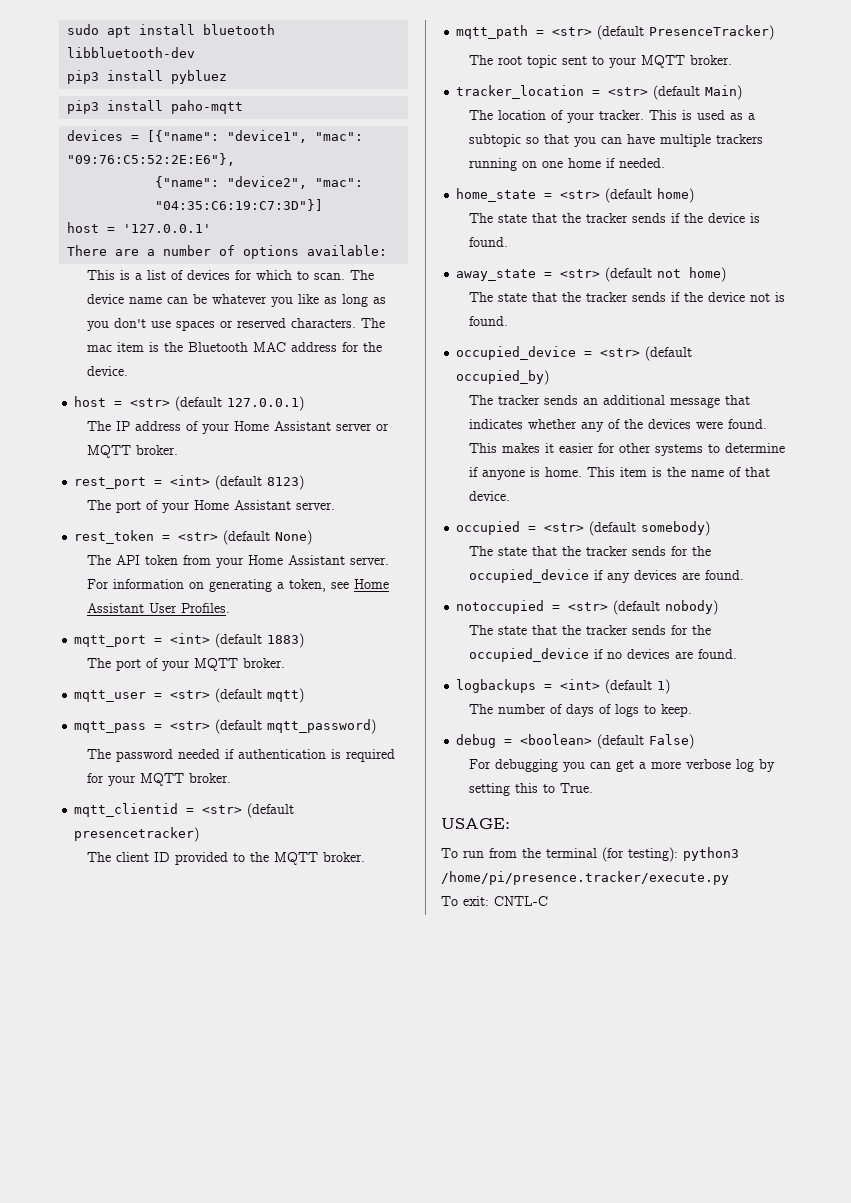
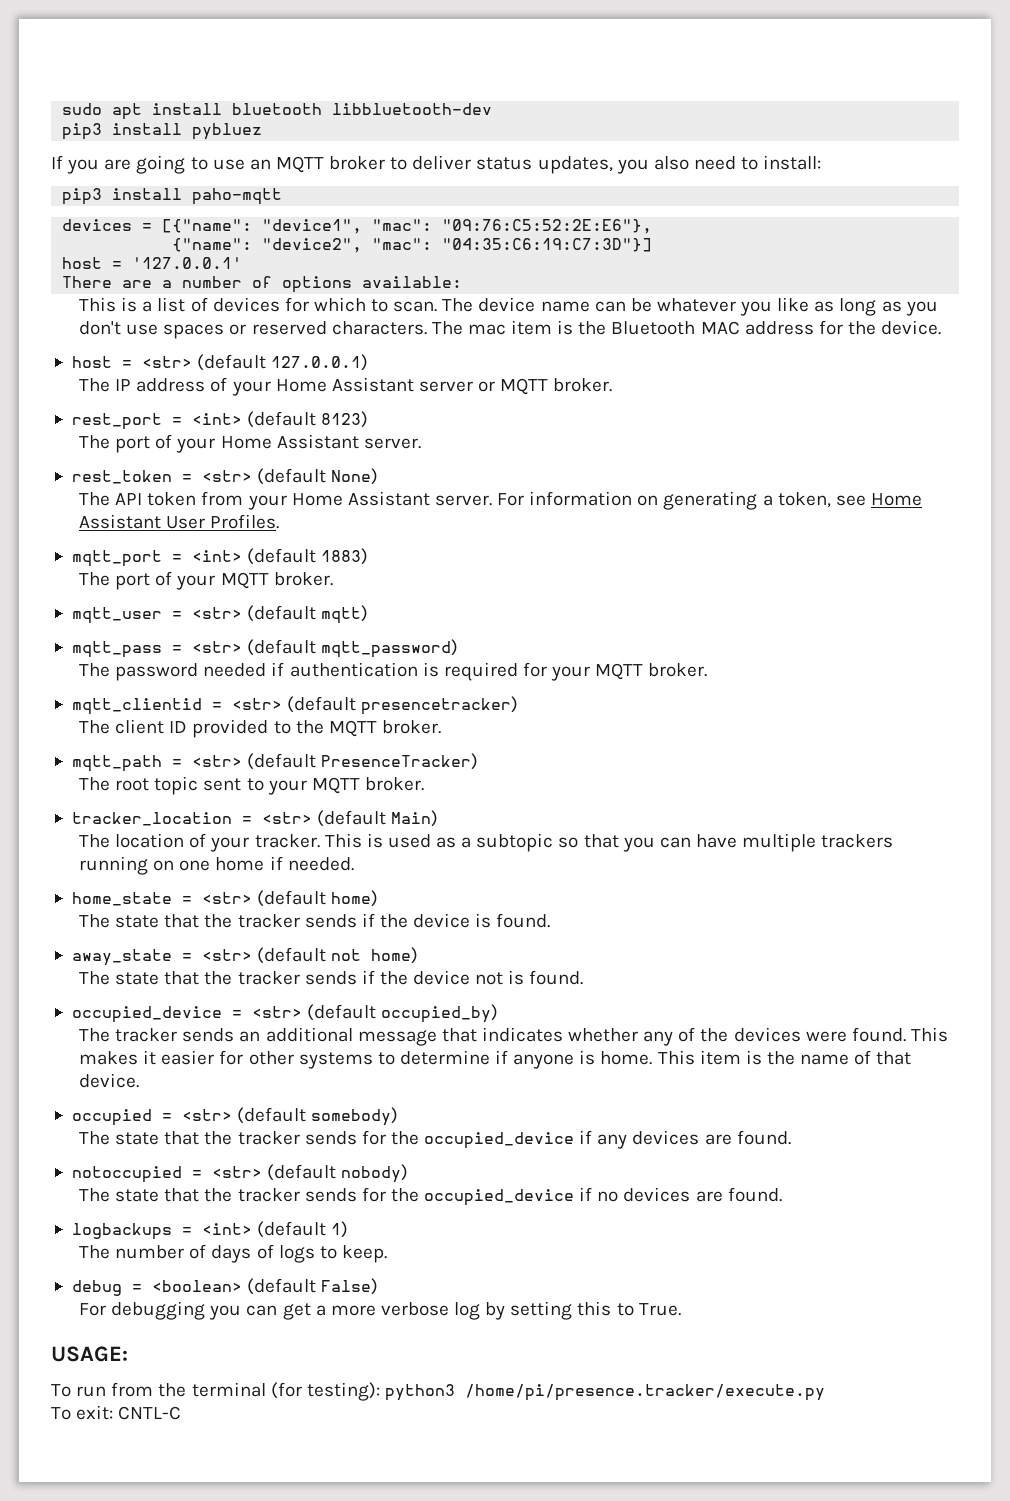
(228, 77) none -> [51,155,822,174] // If you are going to use an MQTT broker to deliver status updates, you also need to install:

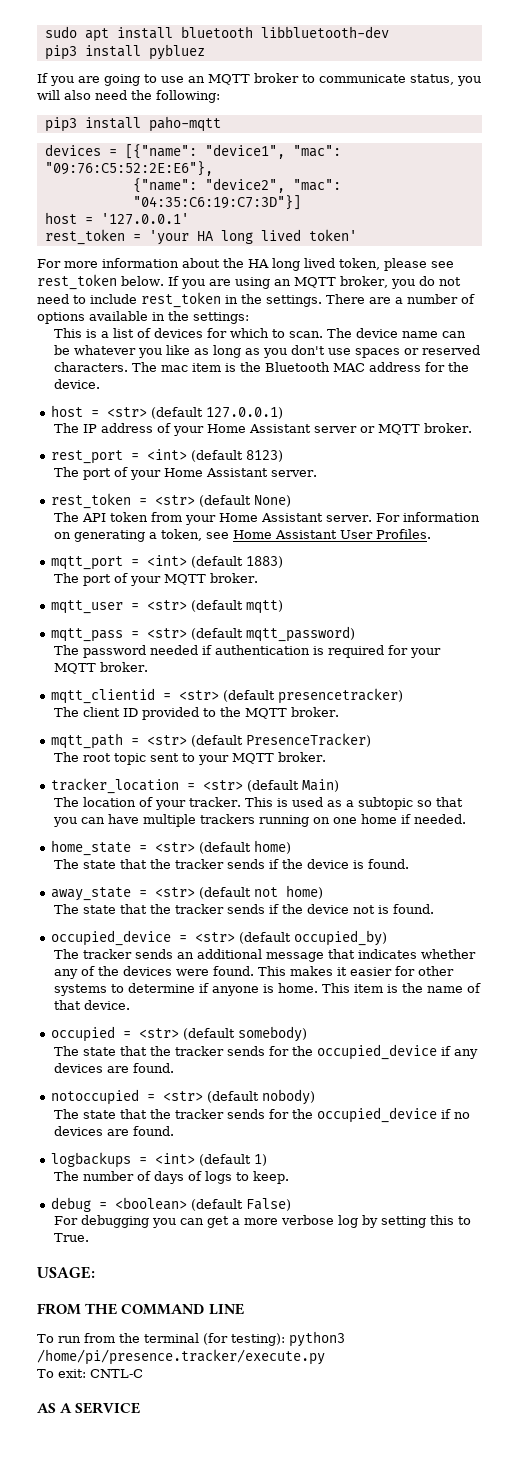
[412,155,822,174] deliver status updates, you also need to install: -> [319,74,481,86] [37,90,220,103] communicate status, you will also need the following:
(243, 263) none -> [44,229,357,245] [37,258,454,271] [37,274,461,290] [37,292,322,308] rest_token = 'your HA long lived token' // For more information about the HA long lived token, please see rest_token below. If you are using an MQTT broker, you do not need to include rest_token in the settings.
[362,276,463,288] available: -> [89,311,249,324] available in the settings:
(128, 1354) none -> [37,1303,244,1315] // FROM THE COMMAND LINE
(182, 1413) none -> [37,1402,141,1414] // AS A SERVICE

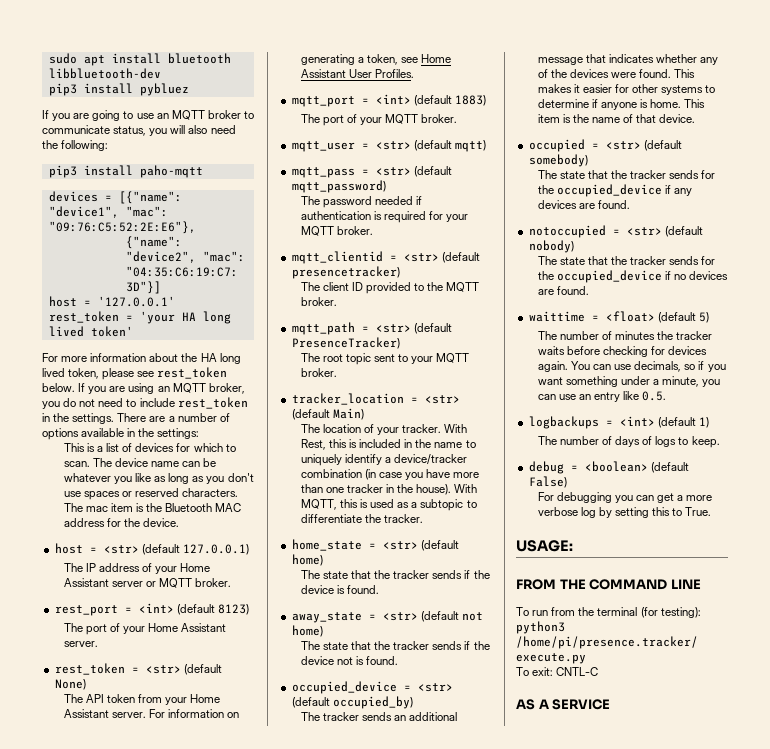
[244,797,273,807] This -> [444,424,468,433] [300,439,476,450] [300,454,468,466] [300,469,480,480] [300,484,478,495] [300,499,358,510] With Rest, this is included in the name to uniquely identify a device/tracker combination (in case you have more than one tracker in the house). With MQTT, this
[416,797,463,807] [52,814,466,827] so that you can have multiple trackers running on one home if needed. -> [466,500,477,508] [300,514,423,523] to differentiate the tracker.
(174, 1131) none -> [528,311,709,323] [537,331,713,340] [537,346,708,357] [537,361,726,372] [537,376,721,387] [537,391,667,402] // waittime = <float> (default 5) // The number of minutes the tracker waits before checking for devices again. You can use decimals, so if you want something under a minute, you can use an entry like 0.5.

